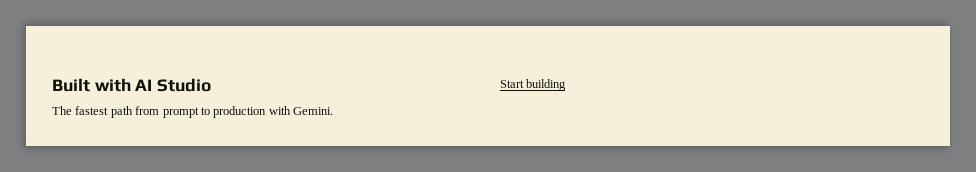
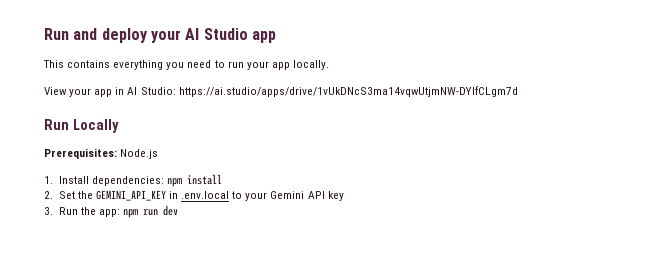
[52,78,212,92] [52,106,333,118] [500,79,567,91] Built with AI Studio // The fastest path from prompt to production with Gemini. // Start building -> [44,28,276,43] [43,60,329,70] [44,86,518,97] [44,119,119,133] [44,148,159,159] [44,174,222,187] [44,190,344,201] [44,205,179,218] Run and deploy your AI Studio app // This contains everything you need to run your app locally. // View your app in AI Studio: https://ai.studio/apps/drive/1vUkDNcS3ma14vqwUtjmNW-DYIfCLgm7d // Run Locally // Prerequisites: Node.js // 1. Install dependencies: npm install // 2. Set the GEMINI_API_KEY in .env.local to your Gemini API key // 3. Run the app: npm run dev

